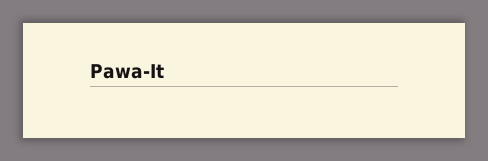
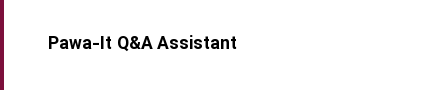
(164, 71) none -> [116,35,238,52] Q&A Assistant

